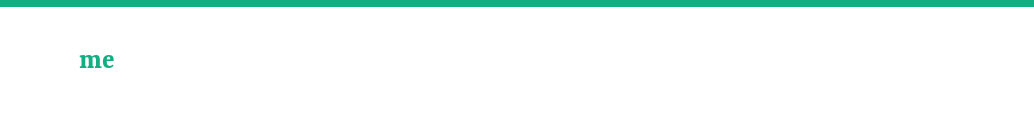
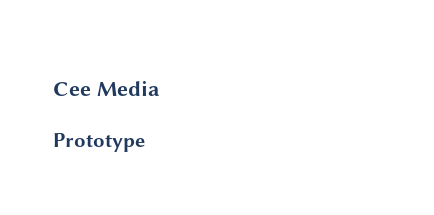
[79,55,115,68] me -> [53,80,160,96] [53,133,145,152] Cee Media // Prototype

